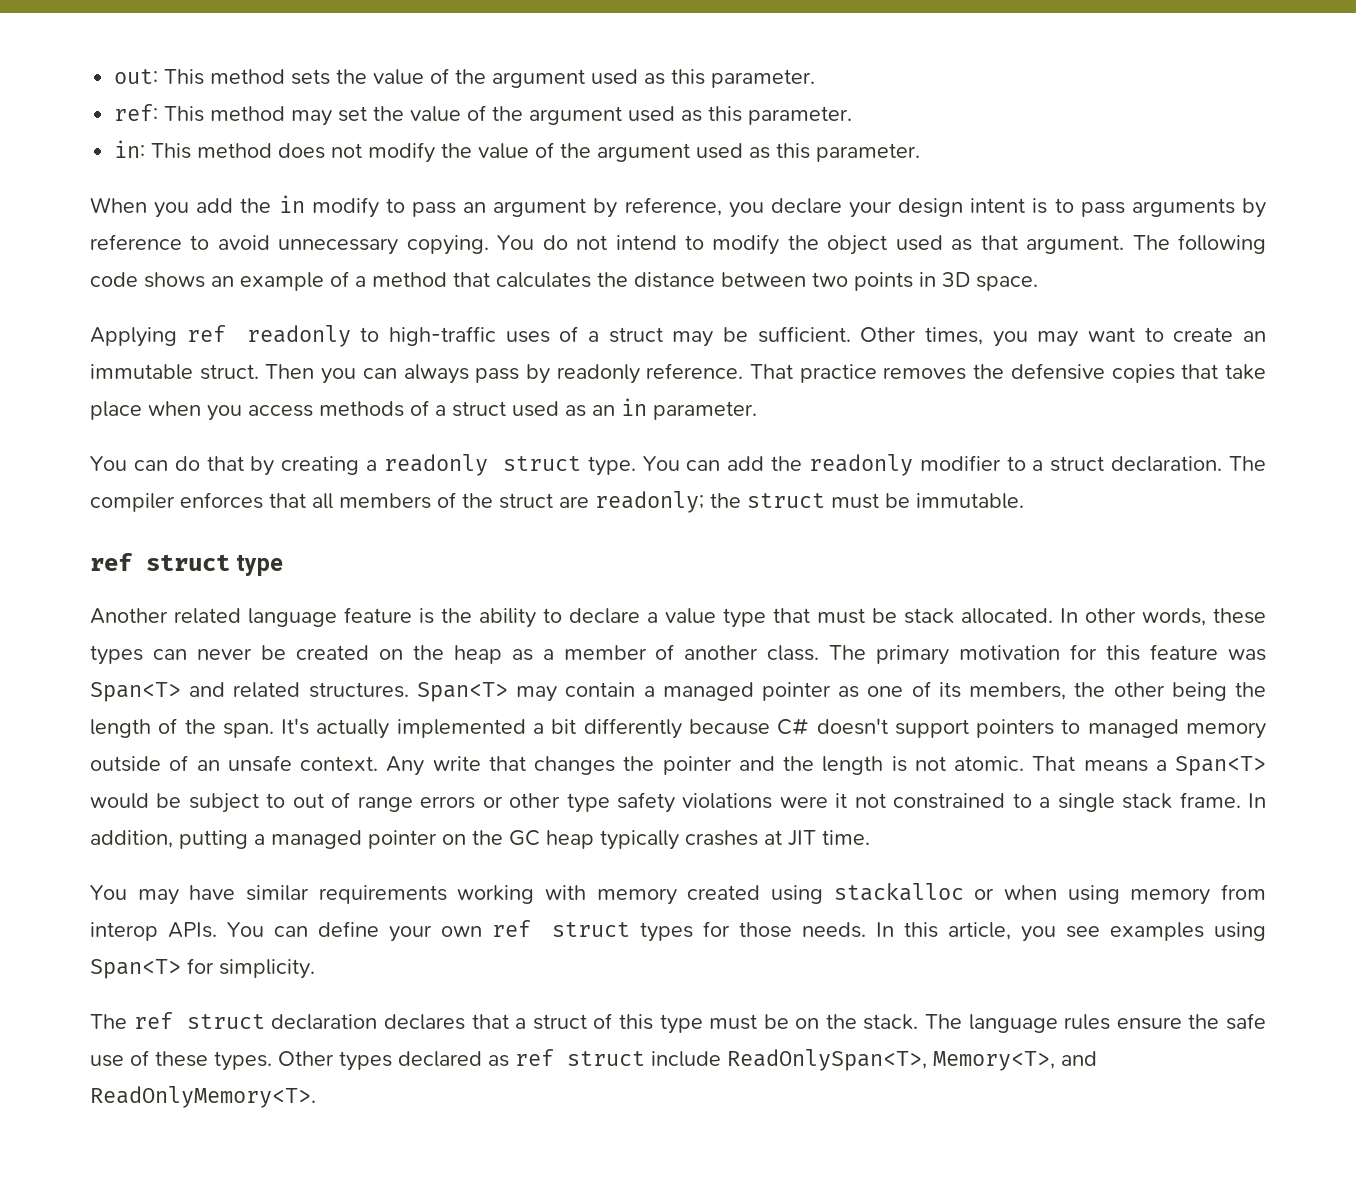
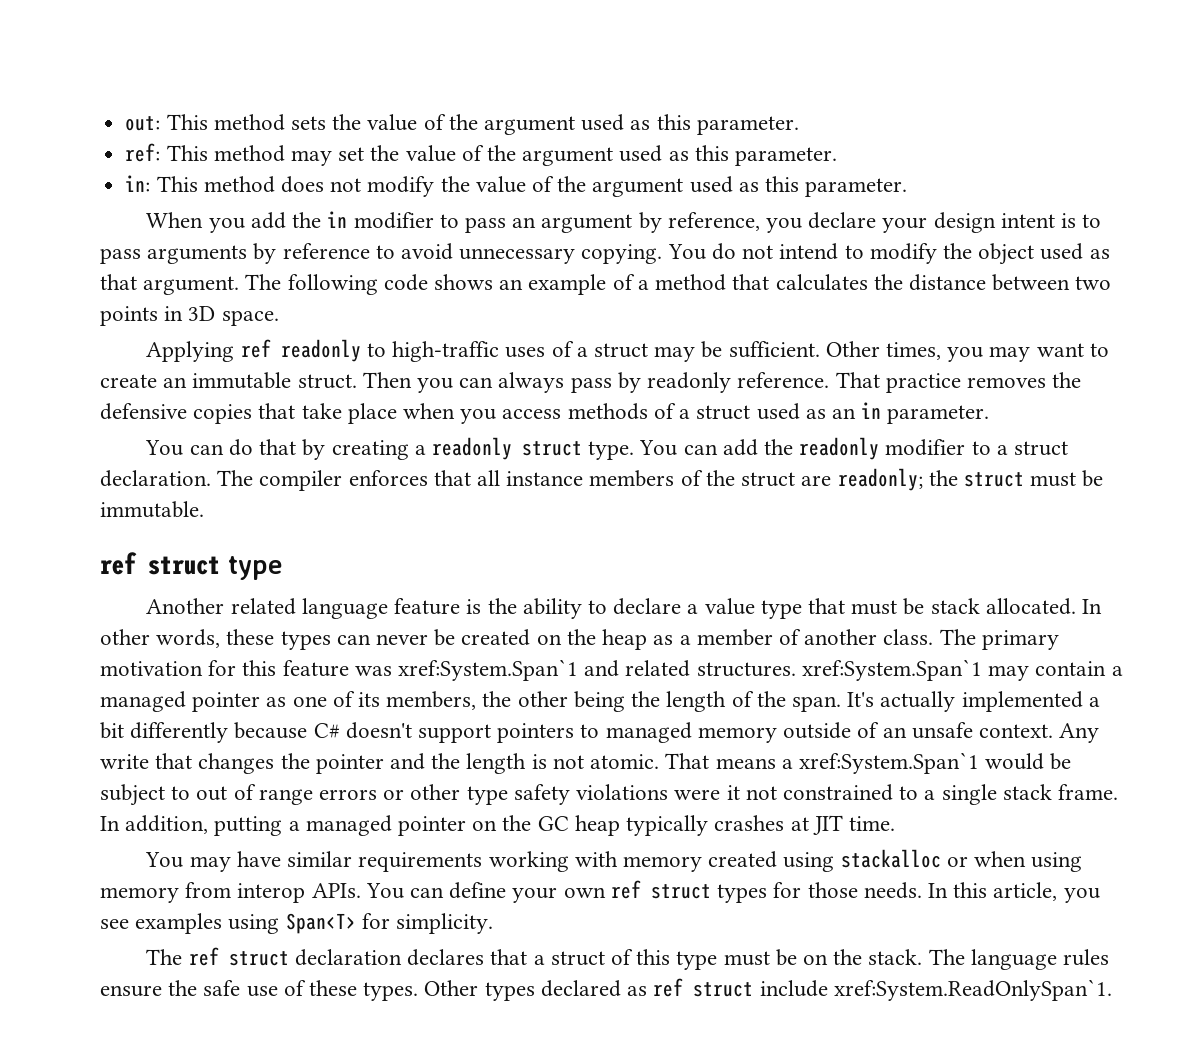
[311,197,379,218] modify -> [353,212,434,229] modifier
(333, 501) none -> [506,471,584,486] instance
[90,682,181,702] Span<T> -> [398,659,579,681] xref:System.Span`1
[416,682,508,702] Span<T> -> [801,659,982,681] xref:System.Span`1
[1175,756,1266,776] Span<T> -> [798,752,979,774] xref:System.Span`1
[727,1049,1097,1071] [90,1086,316,1108] ReadOnlySpan<T>, Memory<T>, and ReadOnlyMemory<T>. -> [833,979,1112,1001] xref:System.ReadOnlySpan`1.

